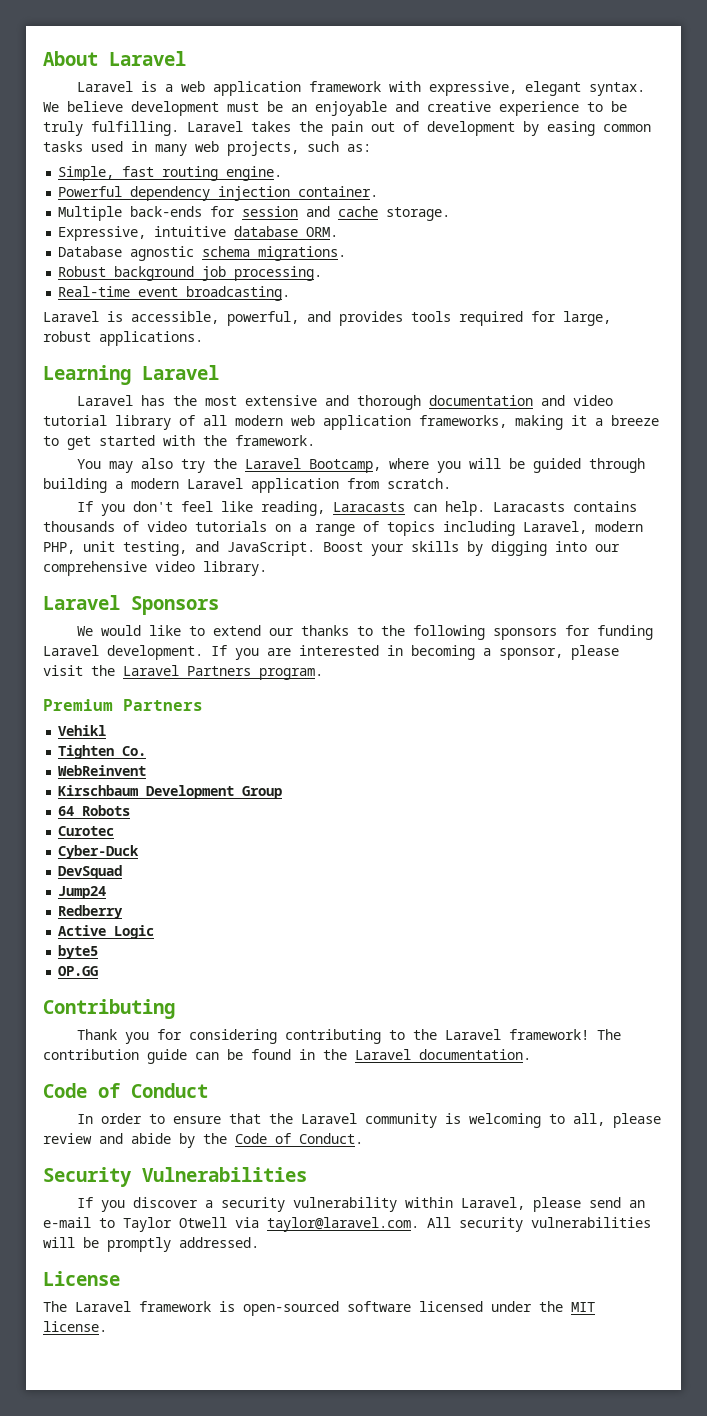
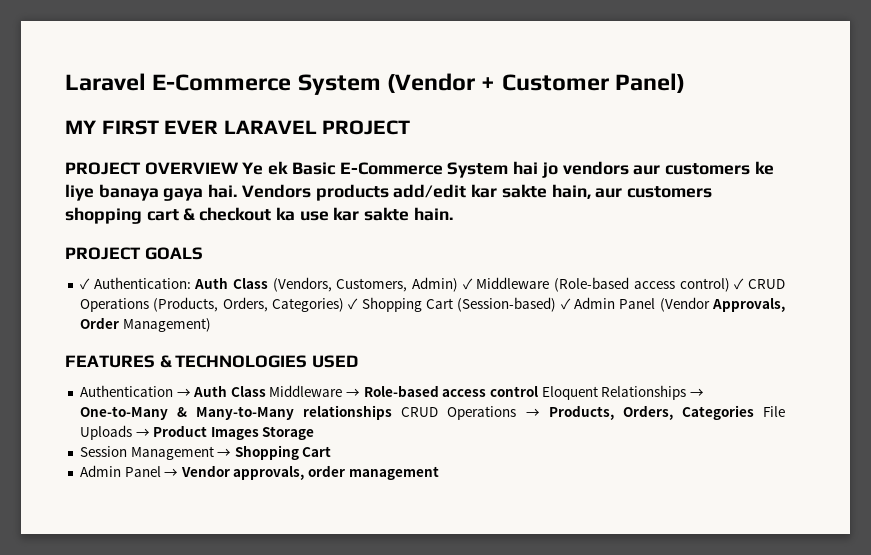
[43,51,186,66] [76,81,645,96] [43,101,627,116] [43,121,651,136] [43,141,371,156] [58,166,283,181] [58,186,379,201] [58,206,451,221] [58,226,339,241] [58,246,347,261] [58,266,323,281] [58,286,291,301] [43,311,611,326] [43,331,203,346] [43,365,219,385] [76,395,613,410] [43,415,659,430] [43,435,315,450] [76,458,645,473] [43,478,451,493] [76,501,637,516] [43,521,643,536] [43,541,620,556] [43,561,267,576] [43,595,219,615] [76,625,653,640] [43,645,619,660] [43,665,323,680] [43,699,203,711] [58,725,107,736] [58,745,147,759] [58,765,147,776] [58,785,283,799] [58,805,131,816] [58,826,115,836] [58,845,140,859] [58,865,123,879] [58,886,107,899] [58,905,124,919] [58,925,155,939] [58,945,99,959] [58,966,99,976] [43,999,175,1019] [76,1029,621,1044] [43,1049,531,1064] [43,1083,208,1098] [76,1113,661,1128] [43,1133,363,1148] [43,1167,307,1187] [76,1197,645,1212] [43,1217,651,1232] [43,1237,259,1252] [43,1271,120,1286] [43,1301,595,1316] [43,1321,107,1332] About Laravel // Laravel is a web application framework with expressive, elegant syntax. We believe development must be an enjoyable and creative experience to be truly fulfilling. Laravel takes the pain out of development by easing common tasks used in many web projects, such as: // Simple, fast routing engine. // Powerful dependency injection container. // Multiple back-ends for session and cache storage. // Expressive, intuitive database ORM. // Database agnostic schema migrations. // Robust background job processing. // Real-time event broadcasting. // Laravel is accessible, powerful, and provides tools required for large, robust applications. // Learning Laravel // Laravel has the most extensive and thorough documentation and video tutorial library of all modern web application frameworks, making it a breeze to get started with the framework. // You may also try the Laravel Bootcamp, where you will be guided through building a modern Laravel application from scratch. // If you don't feel like reading, Laracasts can help. Laracasts contains thousands of video tutorials on a range of topics including Laravel, modern PHP, unit testing, and JavaScript. Boost your skills by digging into our comprehensive video library. // Laravel Sponsors // We would like to extend our thanks to the following sponsors for funding Laravel development. If you are interested in becoming a sponsor, please visit the Laravel Partners program. // Premium Partners // Vehikl // Tighten Co. // WebReinvent // Kirschbaum Development Group // 64 Robots // Curotec // Cyber-Duck // DevSquad // Jump24 // Redberry // Active Logic // byte5 // OP.GG // Contributing // Thank you for considering contributing to the Laravel framework! The contribution guide can be found in the Laravel documentation. // Code of Conduct // In order to ensure that the Laravel community is welcoming to all, please review and abide by the Code of Conduct. // Security Vulnerabilities // If you discover a security vulnerability within Laravel, please send an e-mail to Taylor Otwell via taylor@laravel.com. All security vulnerabilities will be promptly addressed. // License // The Laravel framework is open-sourced software licensed under the MIT license. -> [65,73,686,95] [65,120,411,135] [65,161,774,178] [65,184,712,201] [65,207,453,224] [65,247,203,260] [79,277,785,292] [79,297,785,312] [79,317,211,332] [65,355,359,368] [79,385,704,400] [79,405,786,420] [79,425,315,440] [79,445,332,460] [79,465,439,480] Laravel E-Commerce System (Vendor + Customer Panel) // MY FIRST EVER LARAVEL PROJECT // PROJECT OVERVIEW Ye ek Basic E-Commerce System hai jo vendors aur customers ke liye banaya gaya hai. Vendors products add/edit kar sakte hain, aur customers shopping cart & checkout ka use kar sakte hain. // PROJECT GOALS // ✓ Authentication: Auth Class (Vendors, Customers, Admin) ✓ Middleware (Role-based access control) ✓ CRUD Operations (Products, Orders, Categories) ✓ Shopping Cart (Session-based) ✓ Admin Panel (Vendor Approvals, Order Management) // FEATURES & TECHNOLOGIES USED // Authentication → Auth Class Middleware → Role-based access control Eloquent Relationships → One-to-Many & Many-to-Many relationships CRUD Operations → Products, Orders, Categories File Uploads → Product Images Storage // Session Management → Shopping Cart // Admin Panel → Vendor approvals, order management

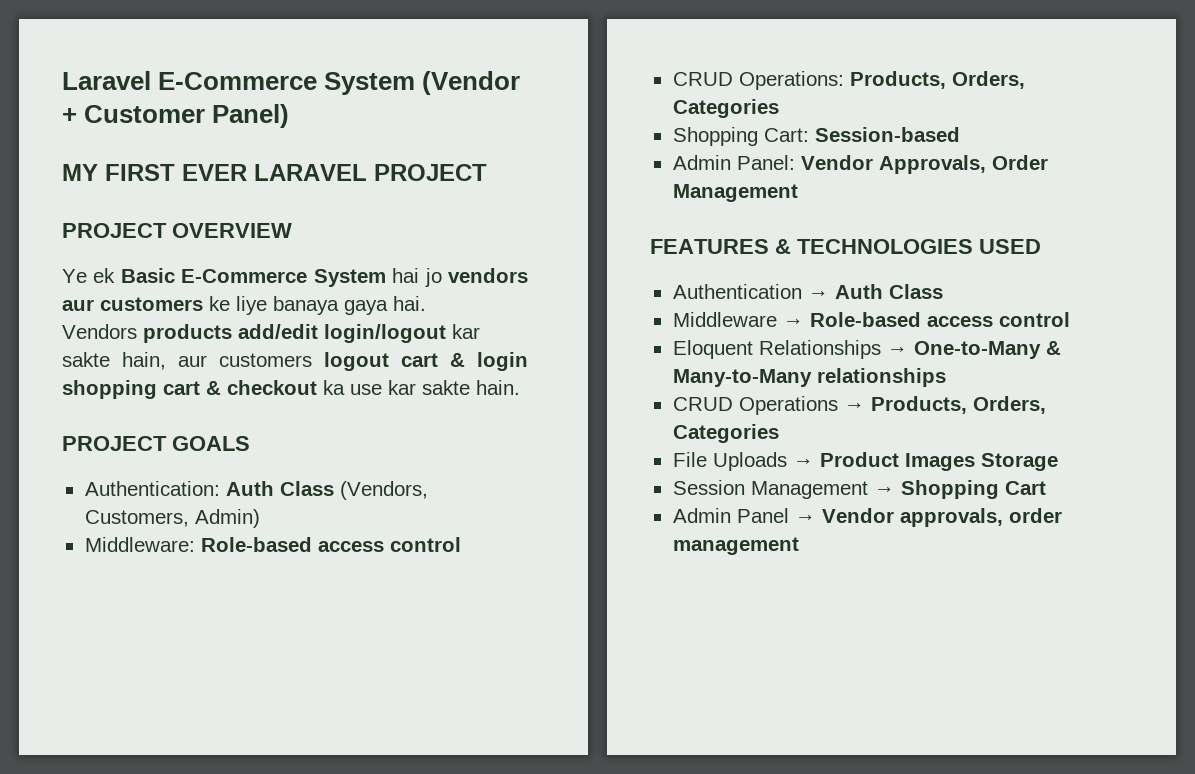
(239, 168) none -> (292, 230) //
(238, 191) none -> (426, 303) //
(467, 191) none -> [324,324,446,343] login/logout
(712, 192) none -> [324,352,528,371] logout cart & login
[79,278,90,290] ✓ -> (250, 443) none
[462,277,785,292] [79,297,710,312] ✓ Middleware (Role-based access control) ✓ CRUD Operations (Products, Orders, Categories) ✓ Shopping Cart (Session-based) ✓ Admin Panel (Vendor -> [84,537,461,552] [672,71,1025,90] [672,99,779,118] [672,127,960,146] [672,155,873,170] // Middleware: Role-based access control // CRUD Operations: Products, Orders, Categories // Shopping Cart: Session-based // Admin Panel: Vendor
[122,318,211,332] Management) -> [672,184,798,202] Management
(266, 391) none -> (943, 291) //
(539, 391) none -> (1070, 319) //
(393, 412) none -> (946, 377) //
(754, 412) none -> (779, 433) //

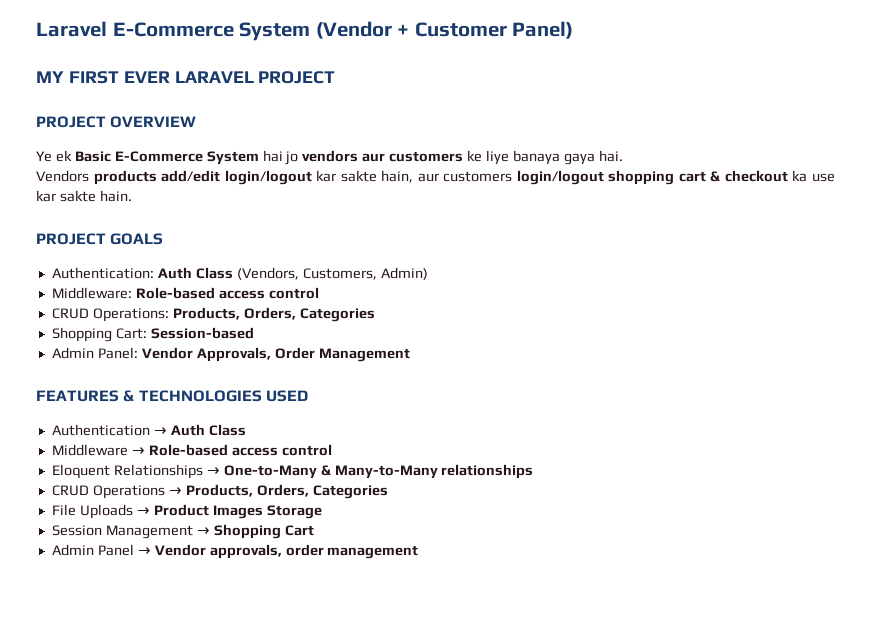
[324,352,528,371] logout cart & login -> [516,170,604,185] login/logout

